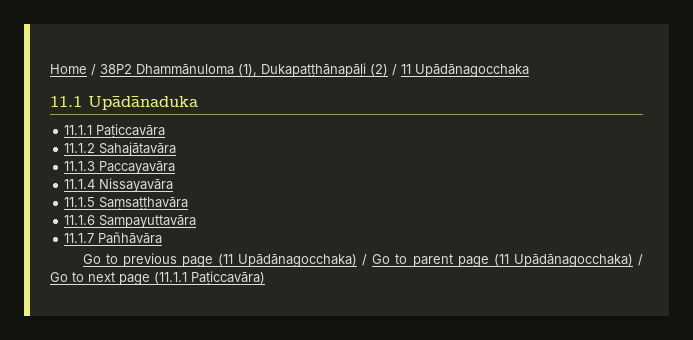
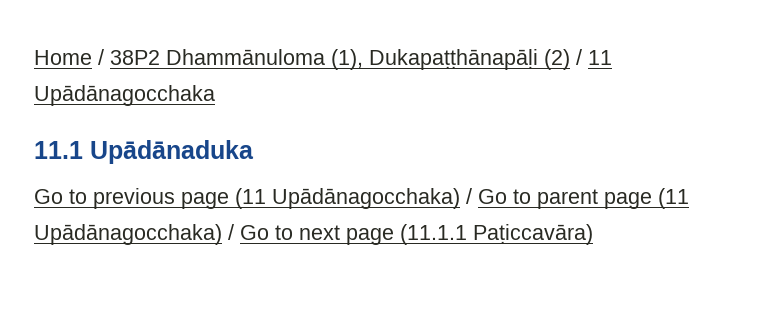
[64,124,166,138] [64,142,177,156] [64,161,176,174] [64,178,174,192] [64,197,189,210] [64,215,197,228] [64,232,163,244] // 11.1.1 Paṭiccavāra // 11.1.2 Sahajātavāra // 11.1.3 Paccayavāra // 11.1.4 Nissayavāra // 11.1.5 Saṃsaṭṭhavāra // 11.1.6 Sampayuttavāra // 11.1.7 Pañhāvāra -> (254, 152) none

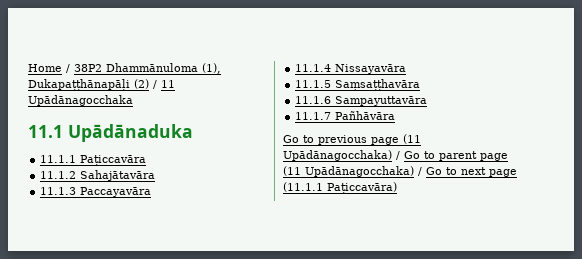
(254, 152) none -> [40,155,147,165] [40,170,156,181] [40,187,152,197] [295,64,407,74] [295,79,421,90] [295,96,428,106] [295,111,396,120] // 11.1.1 Paṭiccavāra // 11.1.2 Sahajātavāra // 11.1.3 Paccayavāra // 11.1.4 Nissayavāra // 11.1.5 Saṃsaṭṭhavāra // 11.1.6 Sampayuttavāra // 11.1.7 Pañhāvāra

